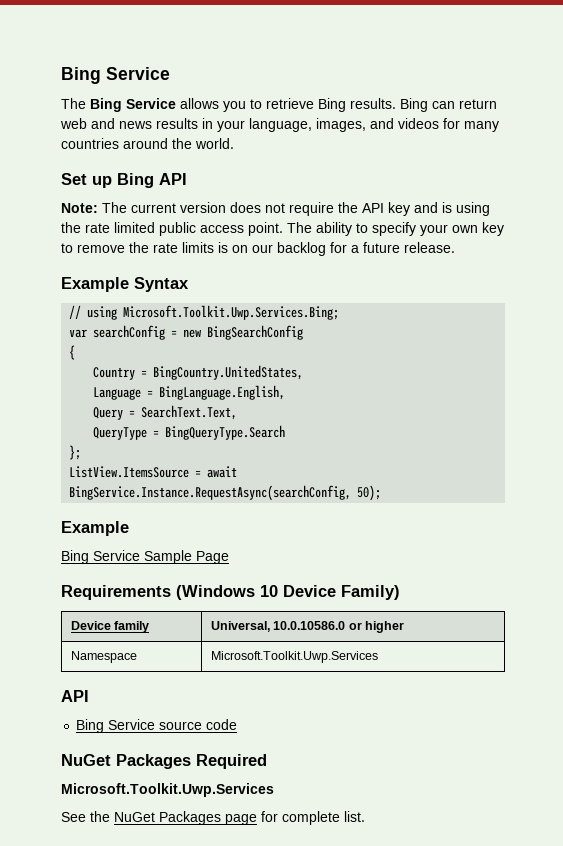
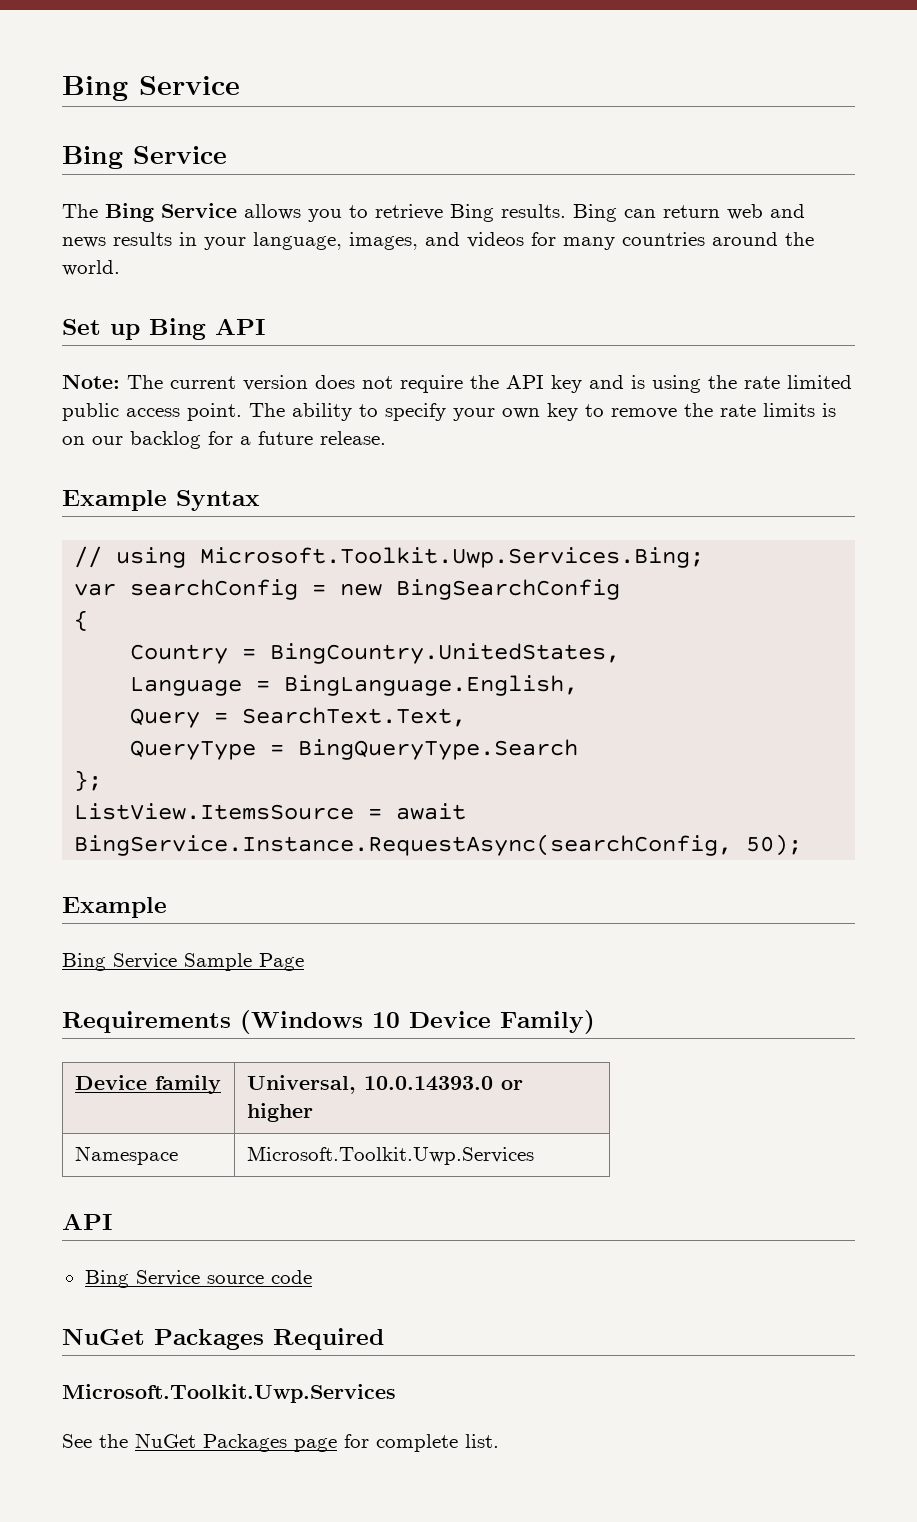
[61,67,170,84] Bing Service -> [62,76,240,101] [62,146,227,169] Bing Service // Bing Service
[273,621,346,630] 10.0.10586.0 -> [364,1076,494,1091] 10.0.14393.0

